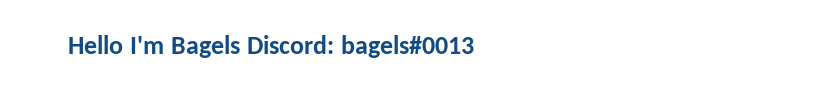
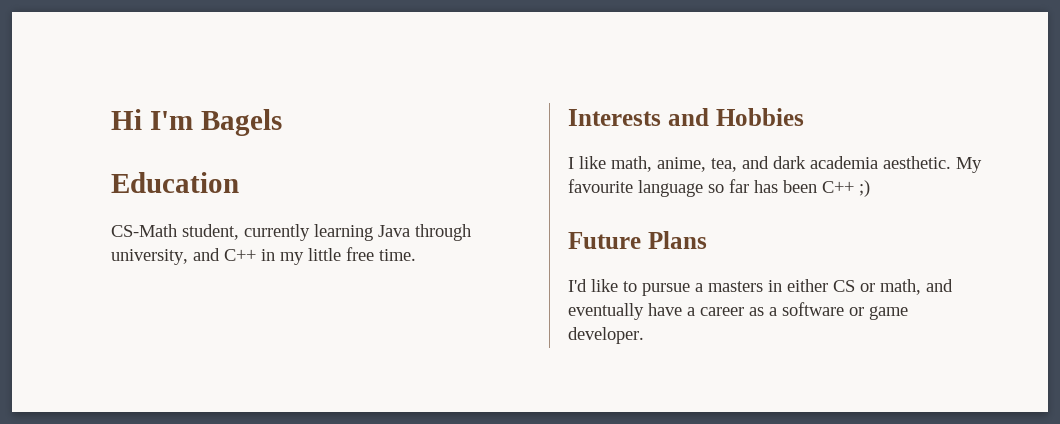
[68,35,123,54] Hello -> [111,109,142,130] Hi
[246,35,474,58] Discord: bagels#0013 -> [111,172,239,193] [111,224,471,241] [111,247,416,265] [568,108,804,126] [568,156,982,173] [568,179,870,197] [568,231,707,249] [568,279,953,296] [568,302,908,320] [568,327,644,344] // Education // CS-Math student, currently learning Java through university, and C++ in my little free time. // Interests and Hobbies // I like math, anime, tea, and dark academia aesthetic. My favourite language so far has been C++ ;) // Future Plans // I'd like to pursue a masters in either CS or math, and eventually have a career as a software or game developer.

